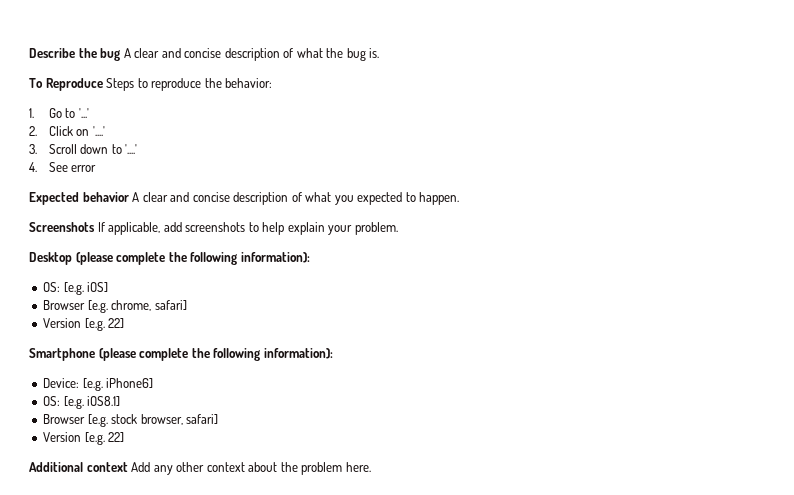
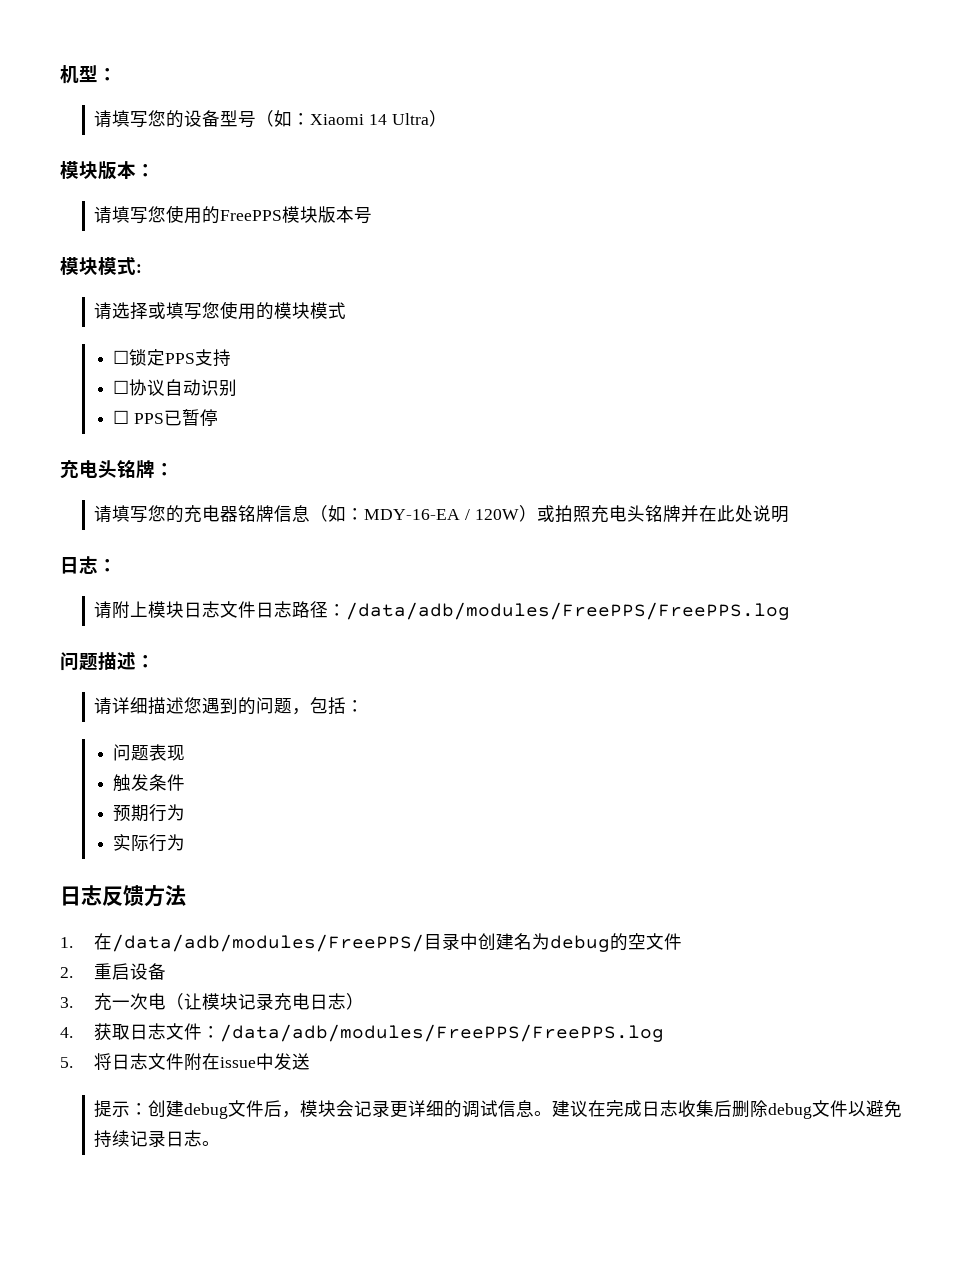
[29,48,380,61] [29,78,273,91] [29,108,89,118] [29,126,105,136] [29,144,138,154] [29,162,97,172] [29,192,460,205] [29,222,398,235] [29,252,310,265] [43,282,109,295] [43,300,187,313] [43,318,125,331] [29,348,333,361] [43,378,154,391] [43,396,121,409] [43,414,219,427] [43,432,125,445] [29,462,371,475] Describe the bug A clear and concise description of what the bug is. // To Reproduce Steps to reproduce the behavior: // 1. Go to '...' // 2. Click on '....' // 3. Scroll down to '....' // 4. See error // Expected behavior A clear and concise description of what you expected to happen. // Screenshots If applicable, add screenshots to help explain your problem. // Desktop (please complete the following information): // OS: [e.g. iOS] // Browser [e.g. chrome, safari] // Version [e.g. 22] // Smartphone (please complete the following information): // Device: [e.g. iPhone6] // OS: [e.g. iOS8.1] // Browser [e.g. stock browser, safari] // Version [e.g. 22] // Additional context Add any other context about the problem here. -> [60,65,117,84] [94,110,447,128] [60,161,155,180] [94,205,373,224] [60,257,141,275] [94,301,347,320] [113,349,232,367] [113,379,238,397] [113,409,219,426] [60,460,174,479] [94,505,789,523] [60,556,117,574] [94,601,791,620] [60,652,155,671] [94,697,365,715] [113,744,186,761] [113,774,186,792] [113,804,186,822] [113,834,186,852] [60,885,186,907] [60,933,683,952] [60,963,167,980] [60,993,365,1011] [60,1023,665,1042] [60,1053,311,1071] [94,1100,903,1119] [94,1130,221,1148] 机型： // 请填写您的设备型号（如：Xiaomi 14 Ultra） // 模块版本： // 请填写您使用的FreePPS模块版本号 // 模块模式: // 请选择或填写您使用的模块模式 // ☐锁定PPS支持 // ☐协议自动识别 // ☐ PPS已暂停 // 充电头铭牌： // 请填写您的充电器铭牌信息（如：MDY-16-EA / 120W）或拍照充电头铭牌并在此处说明 // 日志： // 请附上模块日志文件日志路径：/data/adb/modules/FreePPS/FreePPS.log // 问题描述： // 请详细描述您遇到的问题，包括： // 问题表现 // 触发条件 // 预期行为 // 实际行为 // 日志反馈方法 // 1.在/data/adb/modules/FreePPS/目录中创建名为debug的空文件 // 2.重启设备 // 3.充一次电（让模块记录充电日志） // 4.获取日志文件：/data/adb/modules/FreePPS/FreePPS.log // 5.将日志文件附在issue中发送 // 提示：创建debug文件后，模块会记录更详细的调试信息。建议在完成日志收集后删除debug文件以避免持续记录日志。

